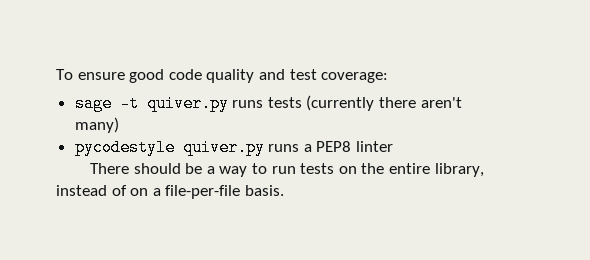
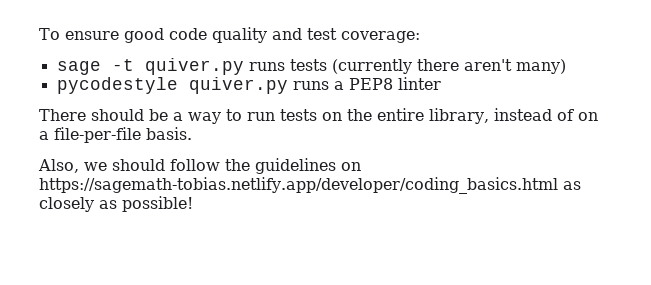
(284, 190) none -> [38,158,361,174] [39,177,581,194] [39,196,193,212] // Also, we should follow the guidelines on https://sagemath-tobias.netlify.app/developer/coding_basics.html as closely as possible!

